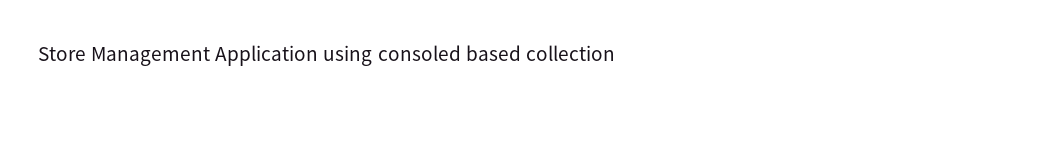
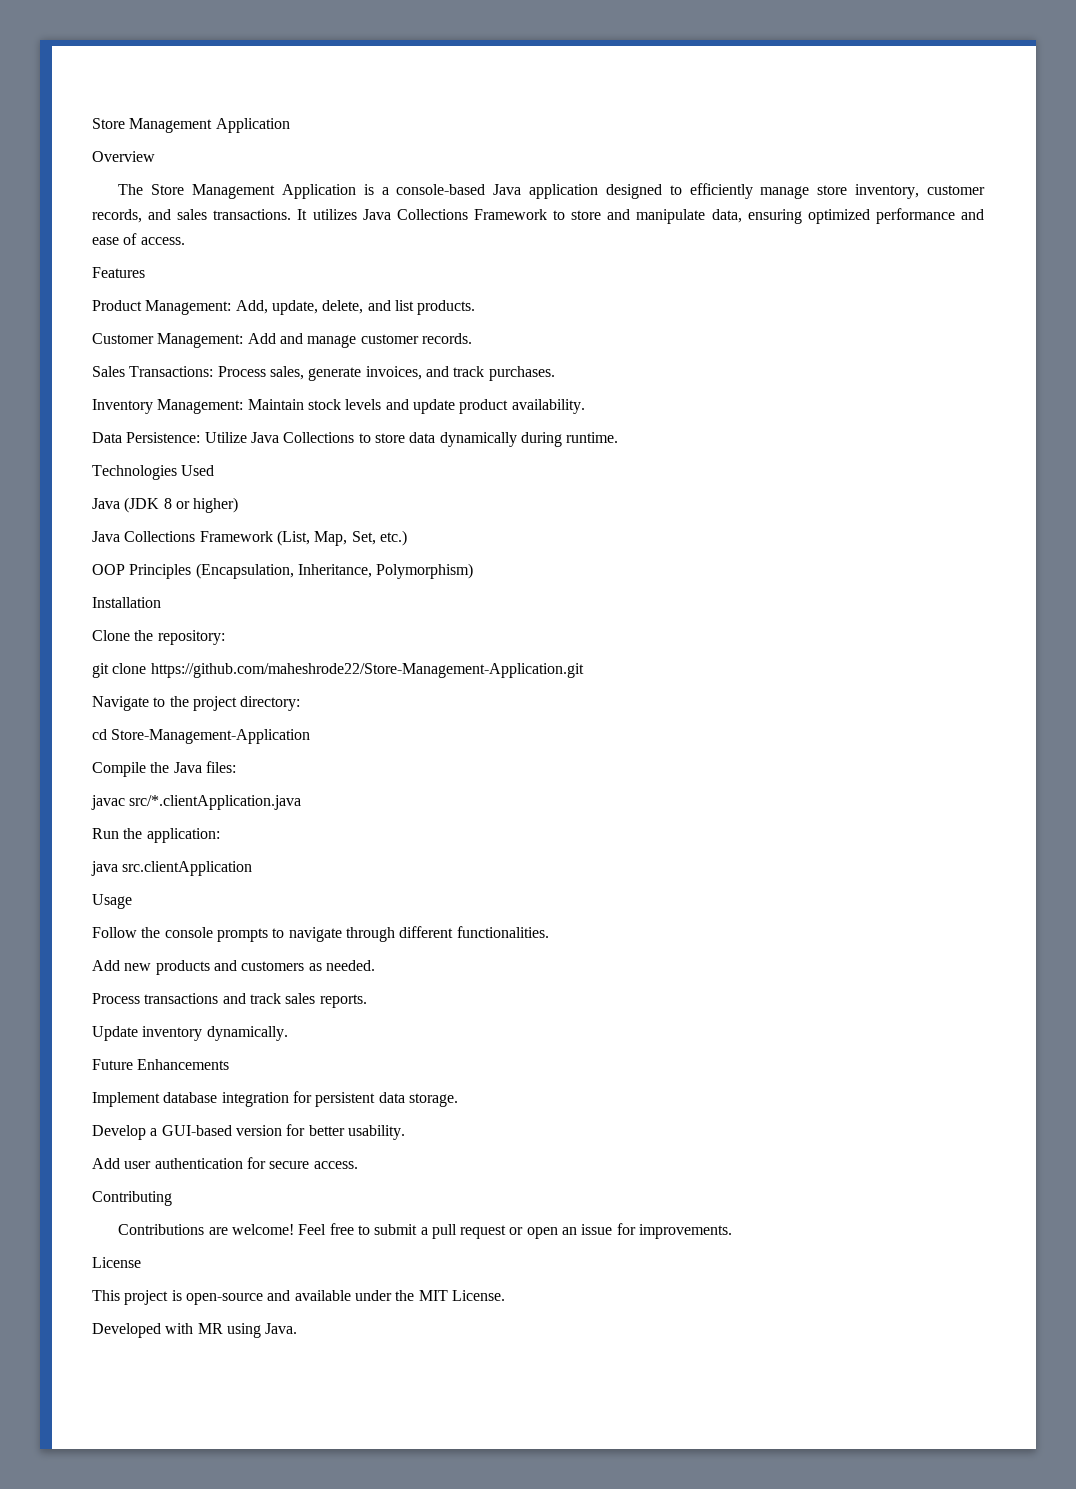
[38,45,615,66] Store Management Application using consoled based collection -> [92,118,290,133] [92,151,155,162] [118,183,986,199] [92,208,985,224] [92,233,185,245] [92,267,145,278] [92,300,476,315] [92,333,472,348] [92,366,555,381] [92,399,585,414] [92,432,619,447] [92,465,215,480] [92,497,239,513] [92,530,407,546] [92,563,474,579] [92,597,161,608] [92,630,225,645] [92,663,584,678] [92,696,301,711] [92,729,311,744] [92,761,236,777] [91,795,302,810] [92,828,220,843] [91,861,253,876] [92,894,132,909] [92,926,549,942] [92,960,375,975] [92,993,367,1008] [92,1026,288,1041] [92,1059,230,1070] [92,1091,458,1107] [92,1124,405,1140] [92,1157,358,1169] [92,1191,172,1206] [118,1223,733,1239] [92,1257,141,1268] [92,1290,505,1305] [92,1323,298,1338] Store Management Application // Overview // The Store Management Application is a console-based Java application designed to efficiently manage store inventory, customer records, and sales transactions. It utilizes Java Collections Framework to store and manipulate data, ensuring optimized performance and ease of access. // Features // Product Management: Add, update, delete, and list products. // Customer Management: Add and manage customer records. // Sales Transactions: Process sales, generate invoices, and track purchases. // Inventory Management: Maintain stock levels and update product availability. // Data Persistence: Utilize Java Collections to store data dynamically during runtime. // Technologies Used // Java (JDK 8 or higher) // Java Collections Framework (List, Map, Set, etc.) // OOP Principles (Encapsulation, Inheritance, Polymorphism) // Installation // Clone the repository: // git clone https://github.com/maheshrode22/Store-Management-Application.git // Navigate to the project directory: // cd Store-Management-Application // Compile the Java files: // javac src/*.clientApplication.java // Run the application: // java src.clientApplication // Usage // Follow the console prompts to navigate through different functionalities. // Add new products and customers as needed. // Process transactions and track sales reports. // Update inventory dynamically. // Future Enhancements // Implement database integration for persistent data storage. // Develop a GUI-based version for better usability. // Add user authentication for secure access. // Contributing // Contributions are welcome! Feel free to submit a pull request or open an issue for improvements. // License // This project is open-source and available under the MIT License. // Developed with MR using Java.

